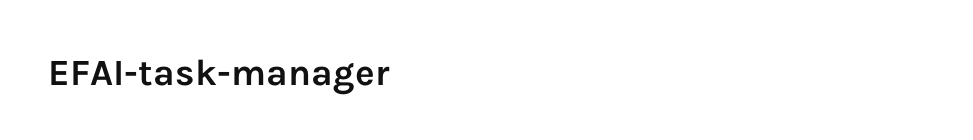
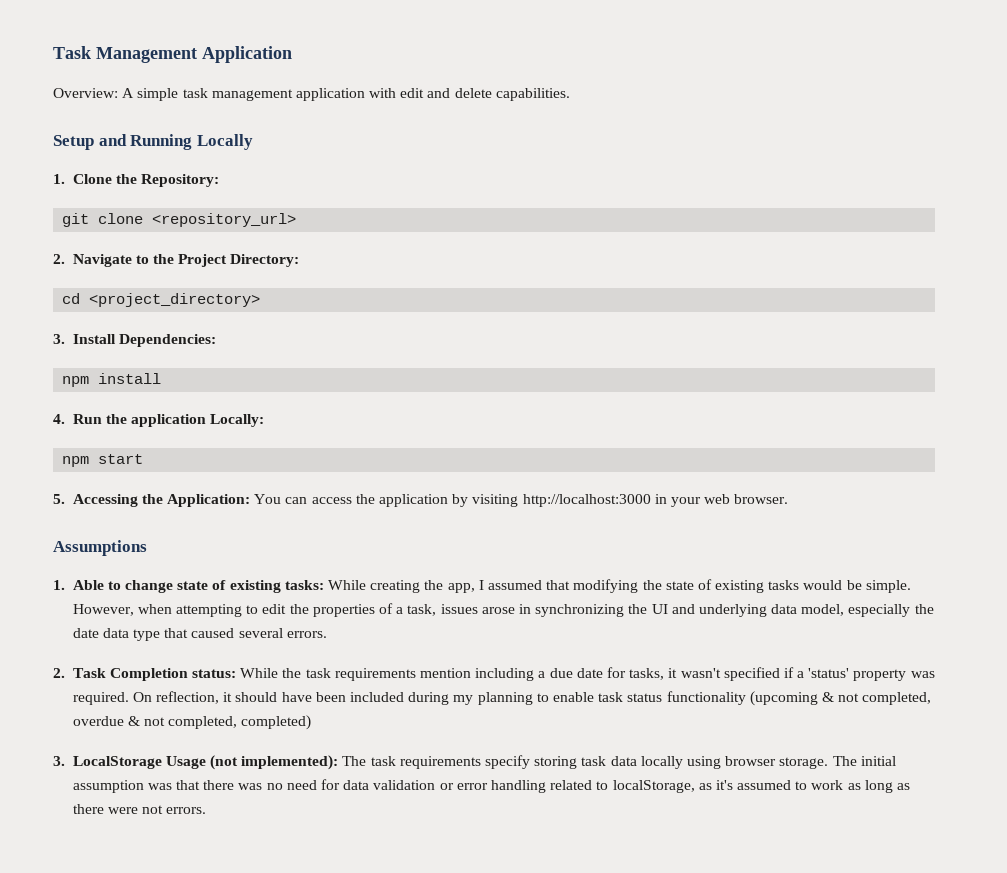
[48,59,390,95] EFAI-task-manager -> [53,46,292,63] [53,88,570,101] [53,134,253,150] [53,174,220,187] [62,213,297,227] [53,254,300,267] [62,293,261,307] [53,334,216,347] [62,373,162,387] [53,414,265,427] [62,454,144,467] [53,494,789,507] [53,540,147,556] [53,579,911,593] [72,603,934,617] [72,628,327,641] [53,667,935,681] [72,691,932,706] [72,715,312,730] [53,755,896,770] [72,779,911,793] [72,804,207,814] Task Management Application // Overview: A simple task management application with edit and delete capabilities. // Setup and Running Locally // 1. Clone the Repository: // git clone <repository_url> // 2. Navigate to the Project Directory: // cd <project_directory> // 3. Install Dependencies: // npm install // 4. Run the application Locally: // npm start // 5. Accessing the Application: You can access the application by visiting http://localhost:3000 in your web browser. // Assumptions // 1. Able to change state of existing tasks: While creating the app, I assumed that modifying the state of existing tasks would be simple. However, when attempting to edit the properties of a task, issues arose in synchronizing the UI and underlying data model, especially the date data type that caused several errors. // 2. Task Completion status: While the task requirements mention including a due date for tasks, it wasn't specified if a 'status' property was required. On reflection, it should have been included during my planning to enable task status functionality (upcoming & not completed, overdue & not completed, completed) // 3. LocalStorage Usage (not implemented): The task requirements specify storing task data locally using browser storage. The initial assumption was that there was no need for data validation or error handling related to localStorage, as it's assumed to work as long as there were not errors.

